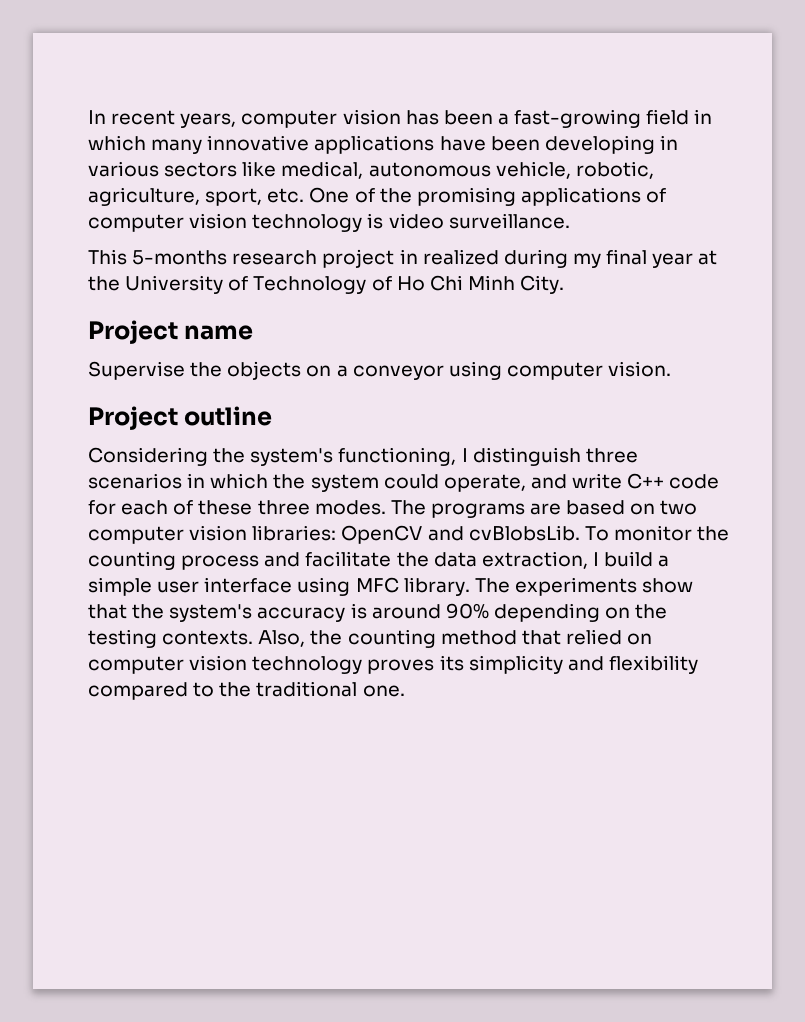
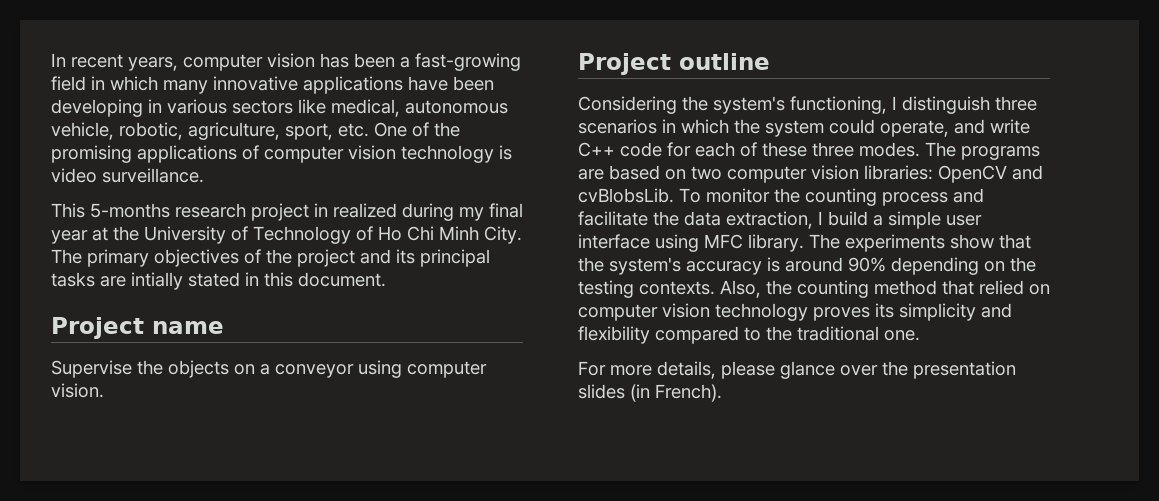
(565, 284) none -> [51,249,490,267] [51,272,386,290] The primary objectives of the project and its principal tasks are intially stated in this document.
(405, 691) none -> [578,361,1016,379] [578,384,722,402] // For more details, please glance over the presentation slides (in French).

